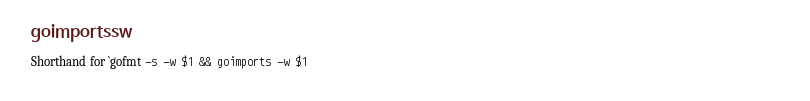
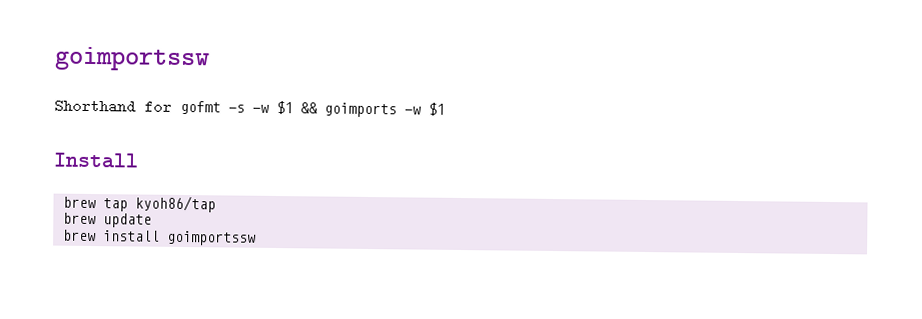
[108,56,143,69] `gofmt -> [180,100,221,115] gofmt
(307, 61) none -> [53,152,139,169] [63,195,217,213] [63,212,153,228] [63,229,257,246] // Install // brew tap kyoh86/tap // brew update // brew install goimportssw

